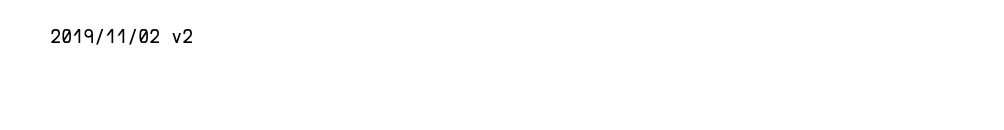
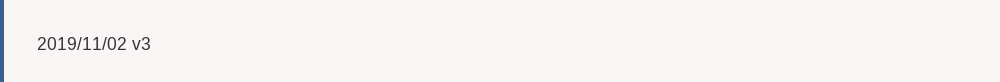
[171,29,193,43] v2 -> [132,37,151,50] v3

